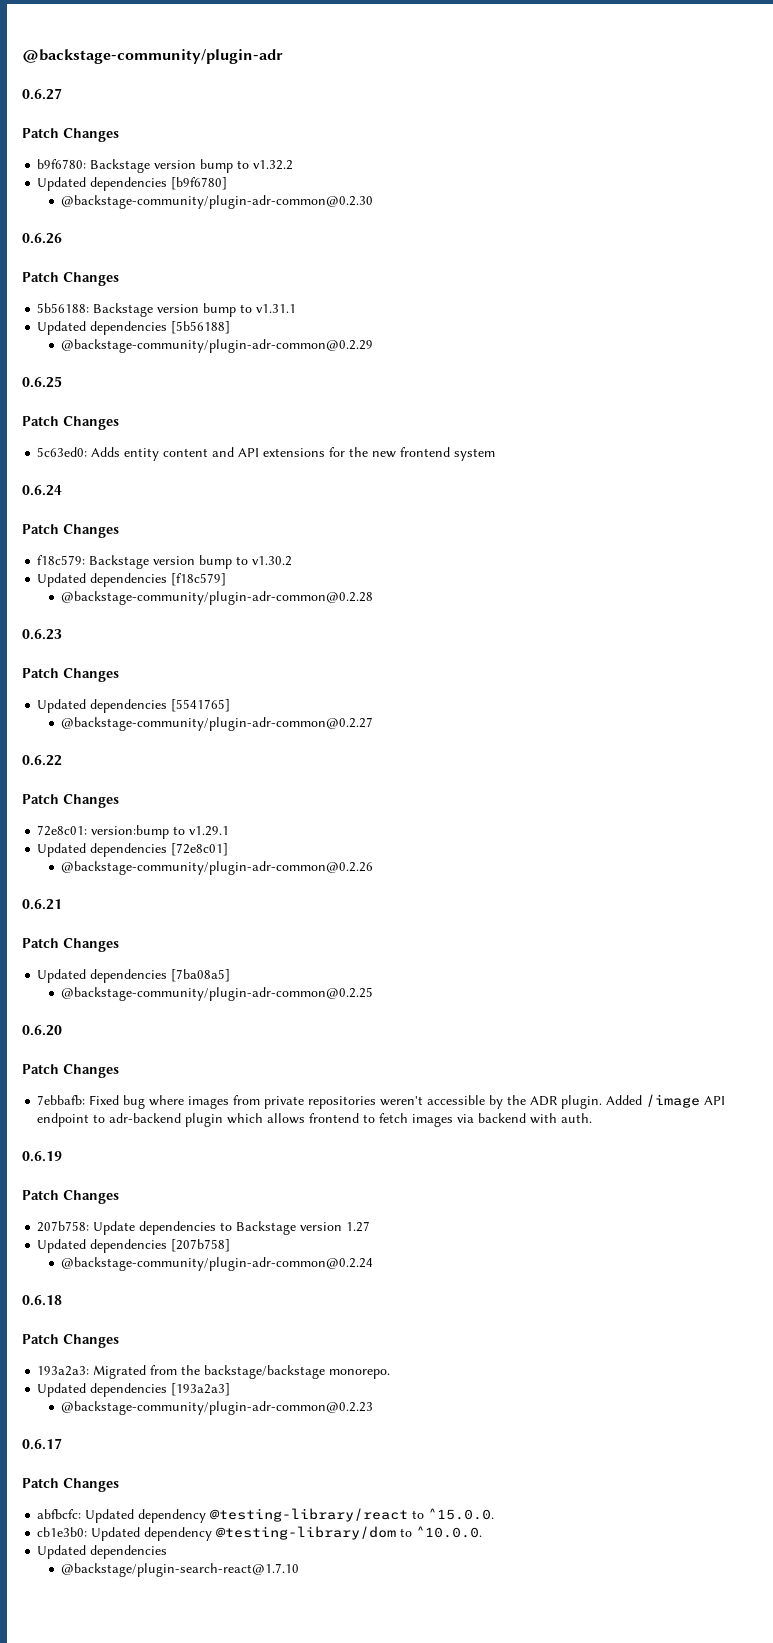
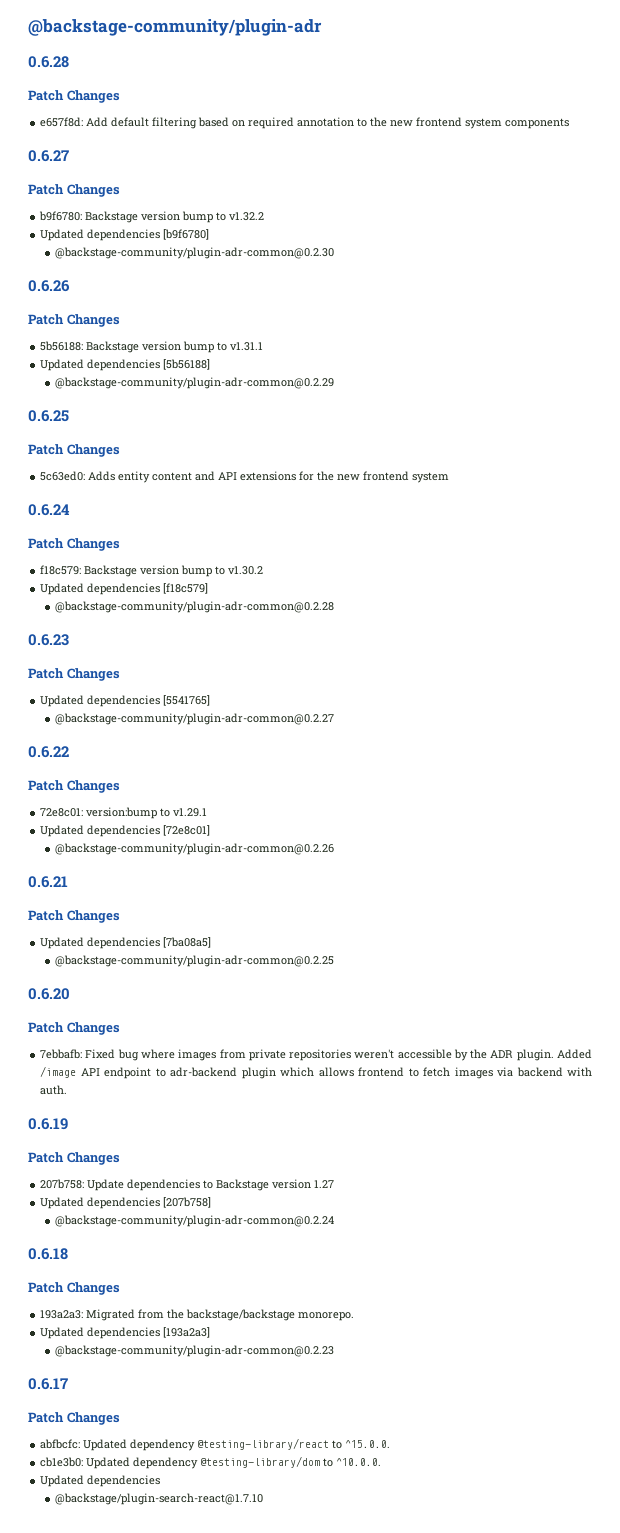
(283, 56) none -> [28,56,69,68] [28,90,120,103] [40,117,570,129] // 0.6.28 // Patch Changes // e657f8d: Add default filtering based on required annotation to the new frontend system components

